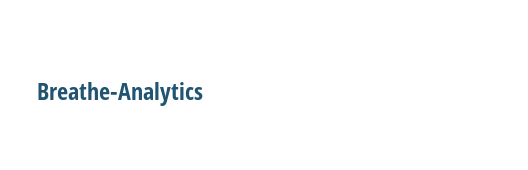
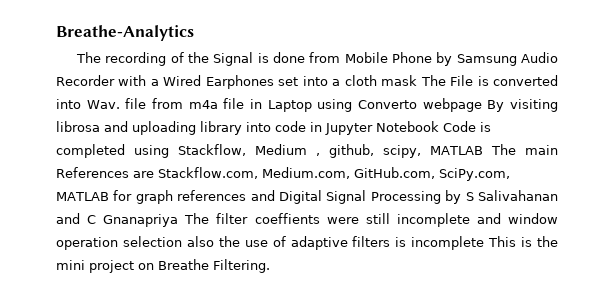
(203, 94) none -> [75,52,558,66] [56,75,558,89] [56,98,558,112] [56,121,491,135] [56,144,558,158] [56,167,510,181] [56,190,558,204] [56,213,559,227] [56,236,559,250] [56,259,270,273] // The recording of the Signal is done from Mobile Phone by Samsung Audio Recorder with a Wired Earphones set into a cloth mask The File is converted into Wav. file from m4a file in Laptop using Converto webpage By visiting librosa and uploading library into code in Jupyter Notebook Code is completed using Stackflow, Medium , github, scipy, MATLAB The main References are Stackflow.com, Medium.com, GitHub.com, SciPy.com, MATLAB for graph references and Digital Signal Processing by S Salivahanan and C Gnanapriya The filter coeffients were still incomplete and window operation selection also the use of adaptive filters is incomplete This is the mini project on Breathe Filtering.

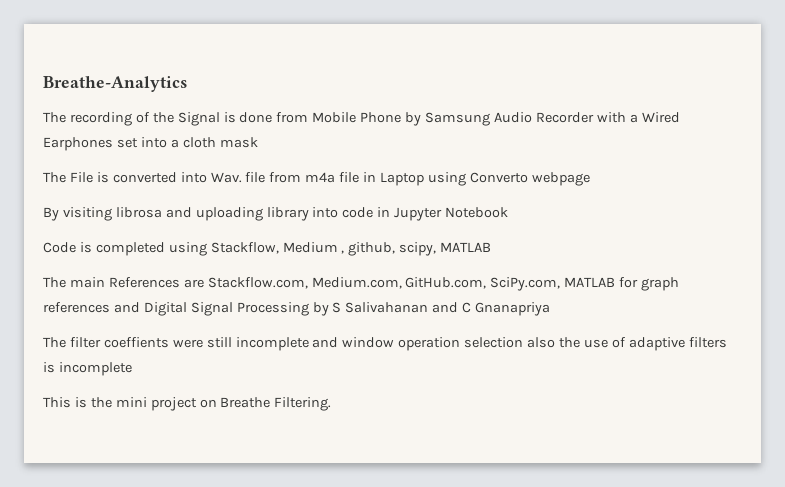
(418, 80) none -> (258, 142) //
(482, 105) none -> (590, 179) //
(439, 126) none -> (509, 212) //
(484, 150) none -> (492, 247) //
(179, 220) none -> (551, 309) //
(485, 243) none -> (132, 369) //

